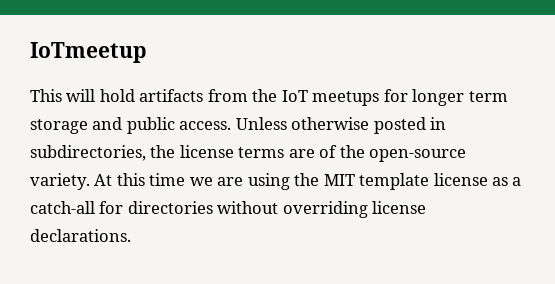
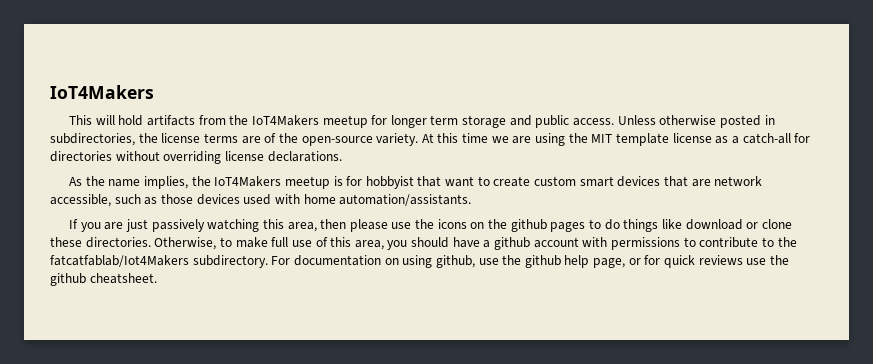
[30,42,147,63] IoTmeetup -> [50,85,154,99] IoT4Makers
[281,90,380,106] IoT meetups -> [251,115,368,128] IoT4Makers meetup
(131, 235) none -> [69,176,763,189] [50,194,472,207] [69,219,792,232] [50,237,797,250] [50,255,789,268] [50,273,157,286] // As the name implies, the IoT4Makers meetup is for hobbyist that want to create custom smart devices that are network accessible, such as those devices used with home automation/assistants. // If you are just passively watching this area, then please use the icons on the github pages to do things like download or clone these directories. Otherwise, to make full use of this area, you should have a github account with permissions to contribute to the fatcatfablab/Iot4Makers subdirectory. For documentation on using github, use the github help page, or for quick reviews use the github cheatsheet.

